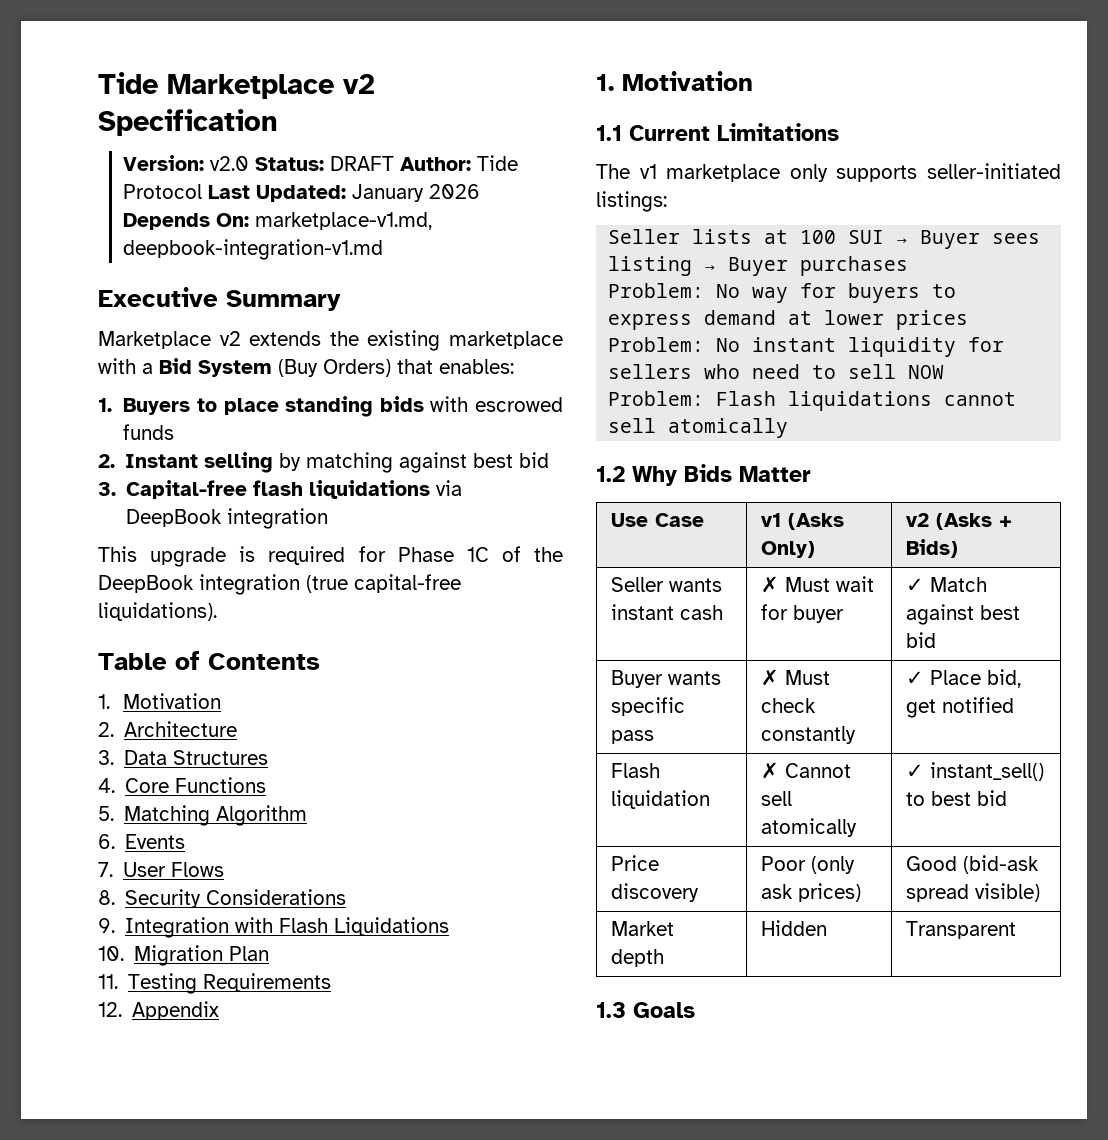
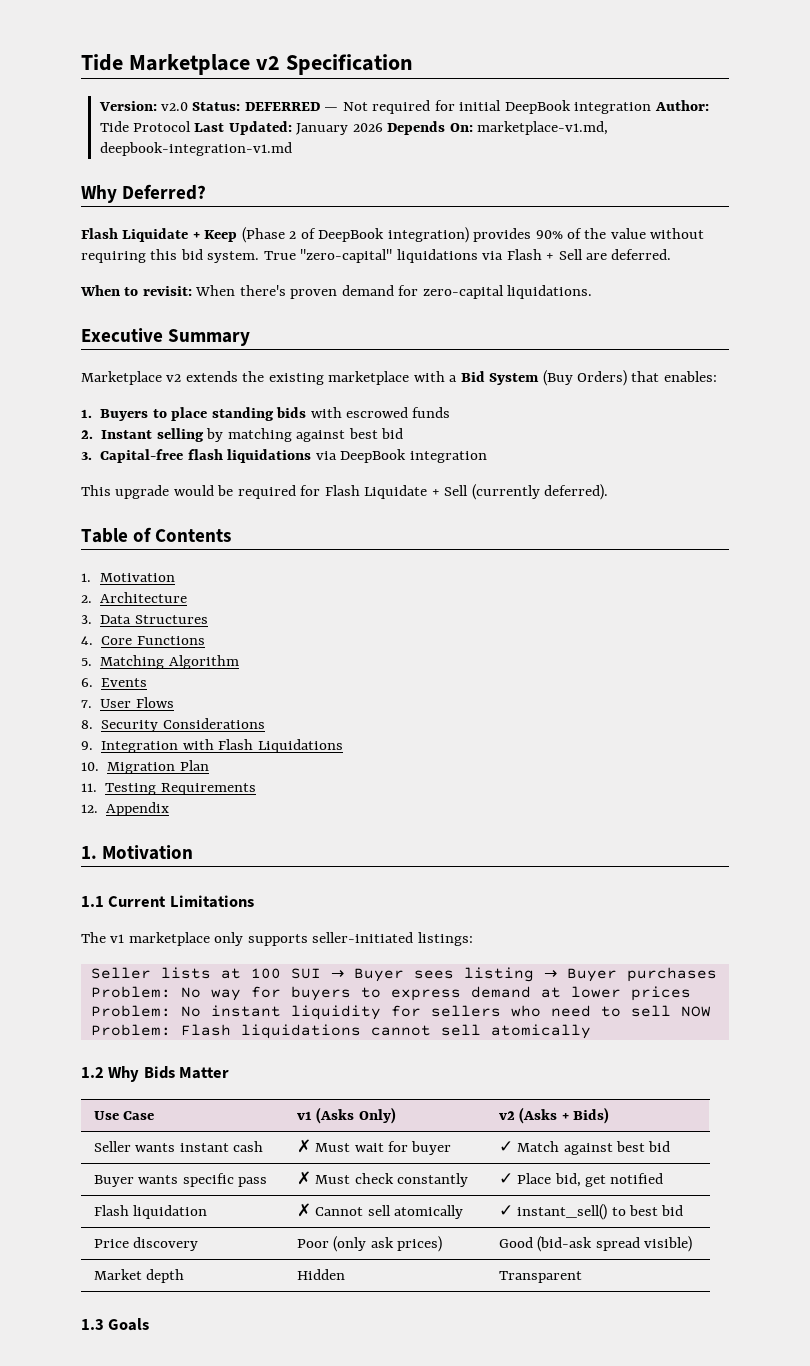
[330,156,395,171] DRAFT -> [244,100,652,114] DEFERRED — Not required for initial DeepBook integration
(384, 249) none -> [81,184,207,203] [81,227,705,243] [81,249,672,263] [80,285,593,299] // Why Deferred? // Flash Liquidate + Keep (Phase 2 of DeepBook integration) provides 90% of the value without requiring this bid system. True "zero-capital" liquidations via Flash + Sell are deferred. // When to revisit: When there's proven demand for zero-capital liquidations.
[239,546,563,565] [98,574,461,595] [98,602,217,621] is required for Phase 1C of the DeepBook integration (true capital-free liquidations). -> [173,484,609,500] would be required for Flash Liquidate + Sell (currently deferred).

